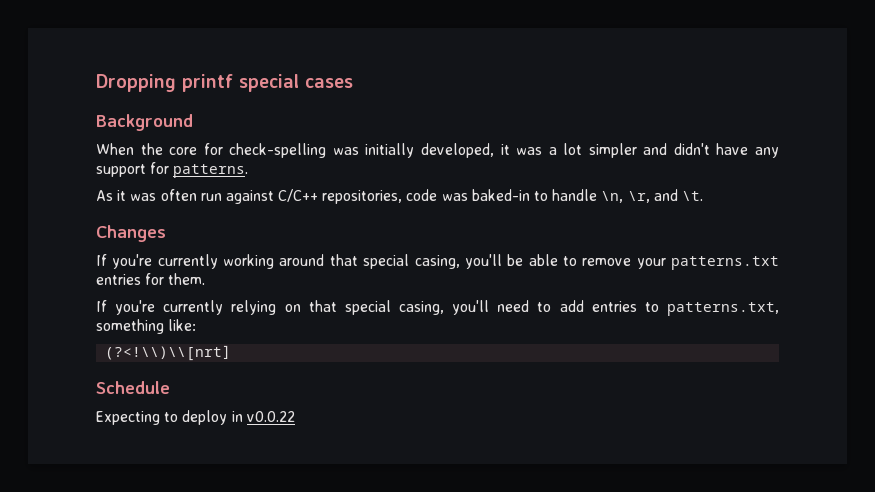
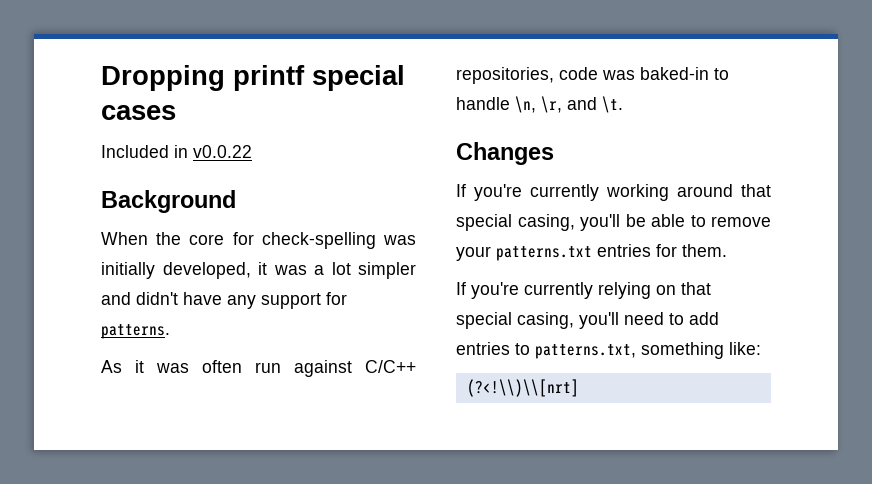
(353, 83) none -> [101,145,252,158] // Included in v0.0.22
[96,381,170,394] [96,410,295,425] // Schedule // Expecting to deploy in v0.0.22 -> (579, 388) none

